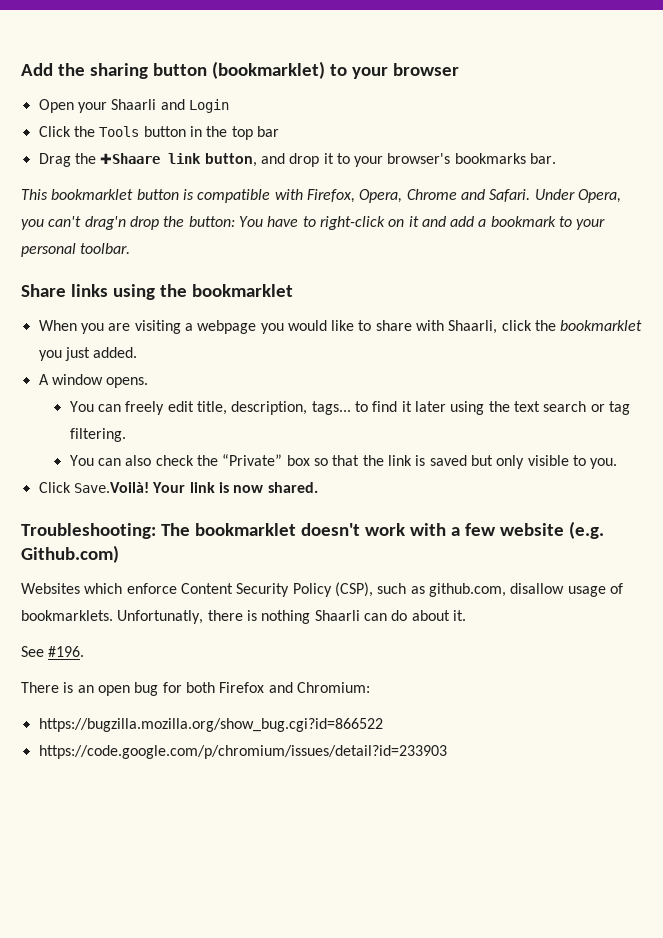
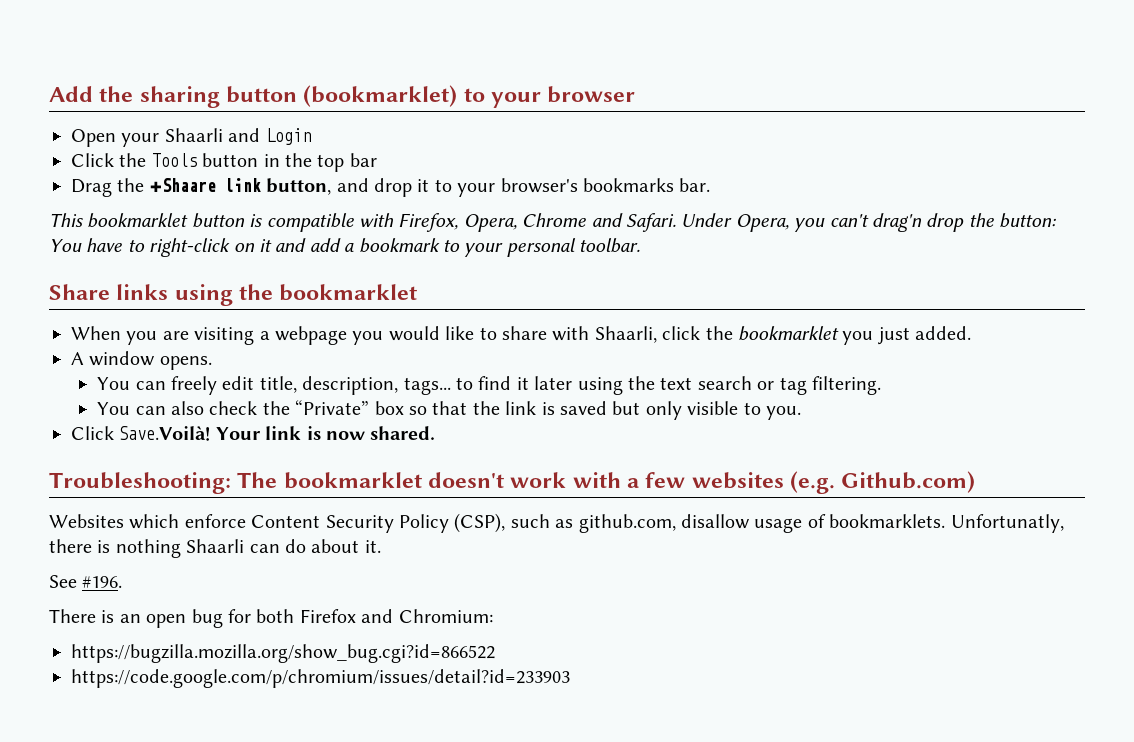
[499,523,564,536] website -> [691,472,784,489] websites

